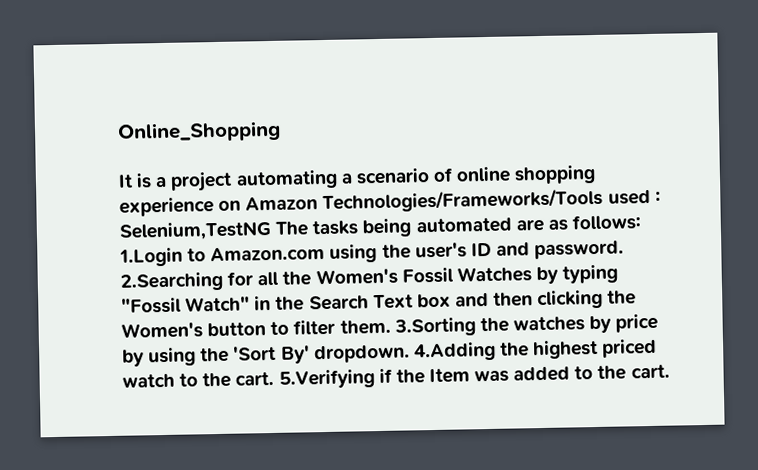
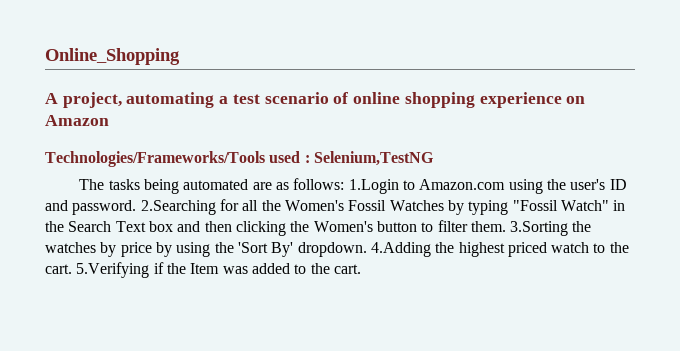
[118,171,233,192] It is a project -> [45,92,122,108] A project,
(353, 178) none -> [232,94,260,104] test
(319, 203) none -> (109, 120) //
(272, 231) none -> (434, 158) //

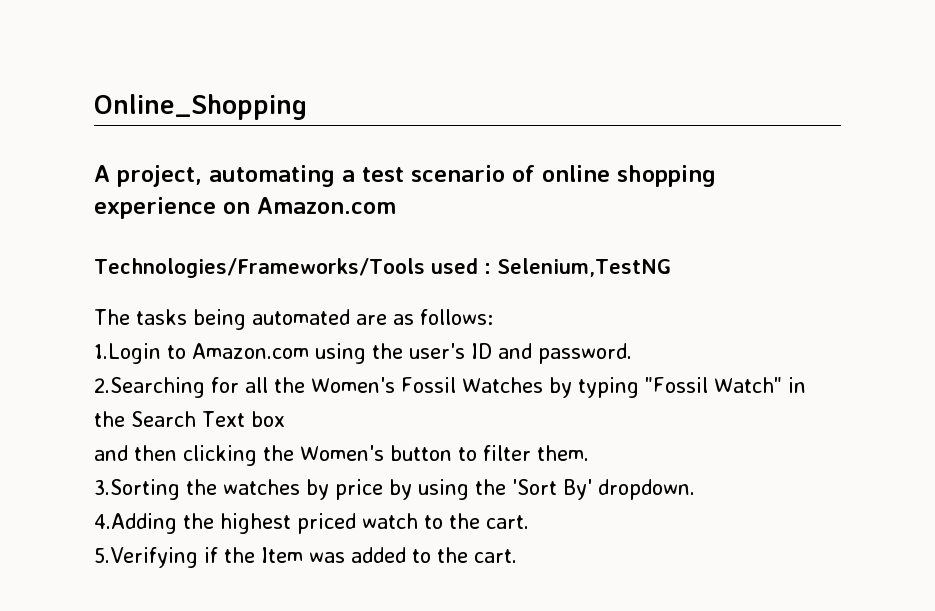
[45,115,109,126] Amazon -> [257,197,396,214] Amazon.com
(345, 184) none -> (493, 317) //
(137, 207) none -> (632, 353) //
(173, 226) none -> (285, 419) //
(506, 226) none -> (589, 453) //
(367, 249) none -> (695, 489) //
(72, 269) none -> (529, 522) //

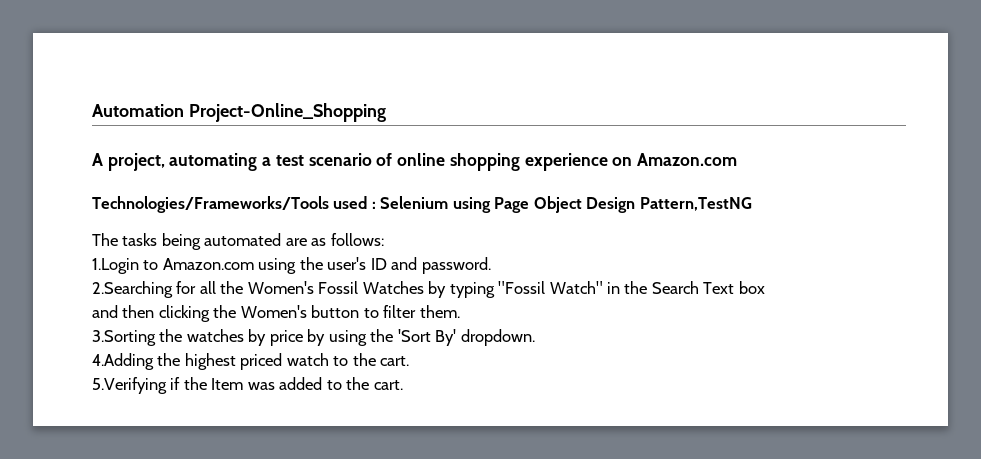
[94,94,307,120] Online_Shopping -> [92,103,386,122] Automation Project-Online_Shopping
[496,258,671,277] Selenium,TestNG -> [380,196,752,213] Selenium using Page Object Design Pattern,TestNG

